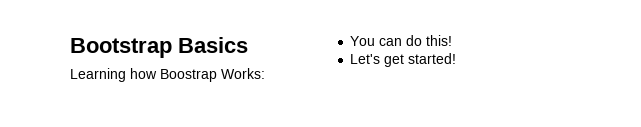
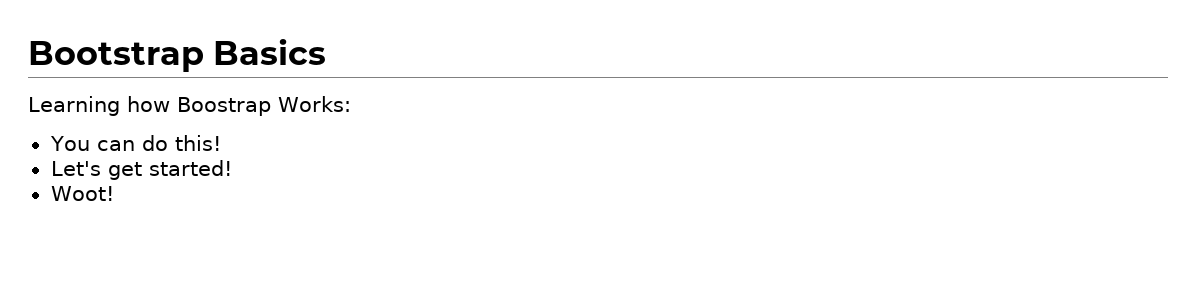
(457, 58) none -> [50,186,114,201] // Woot!

